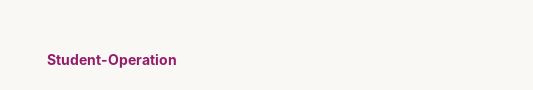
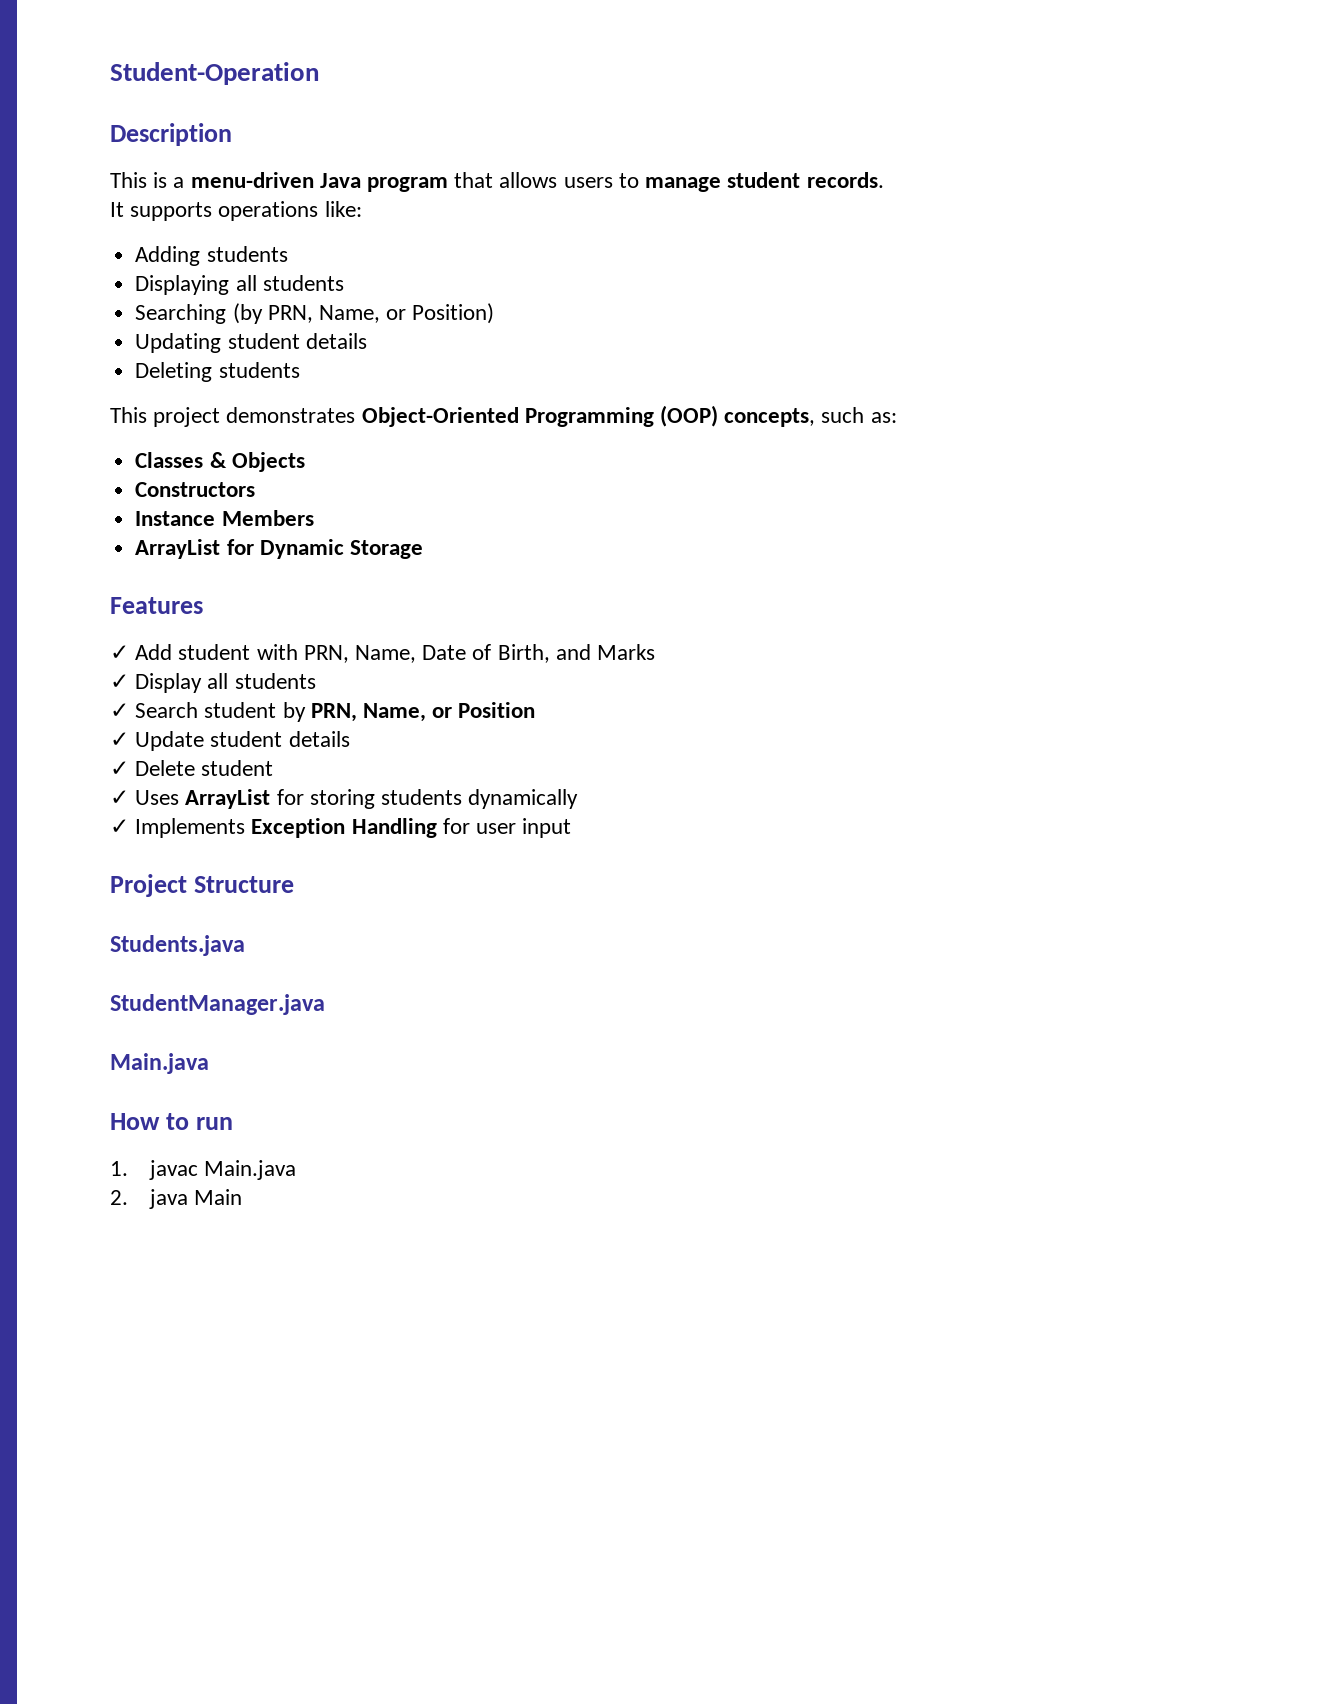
(177, 60) none -> [110,123,232,146] [110,172,884,192] [110,201,362,221] [135,246,288,266] [135,275,344,295] [135,303,495,324] [135,333,367,353] [135,362,300,382] [110,405,897,427] [135,452,305,472] [135,482,256,497] [135,510,314,526] [135,539,423,559] [110,597,203,614] [110,644,656,663] [110,673,316,693] [110,702,536,722] [110,731,350,751] [110,760,274,776] [110,789,579,809] [110,818,572,838] [110,874,294,897] [110,935,245,956] [110,994,325,1015] [110,1053,209,1074] [110,1113,233,1130] [110,1160,297,1180] [110,1189,243,1209] // Description // This is a menu-driven Java program that allows users to manage student records. // It supports operations like: // Adding students // Displaying all students // Searching (by PRN, Name, or Position) // Updating student details // Deleting students // This project demonstrates Object-Oriented Programming (OOP) concepts, such as: // Classes & Objects // Constructors // Instance Members // ArrayList for Dynamic Storage // Features // ✓ Add student with PRN, Name, Date of Birth, and Marks // ✓ Display all students // ✓ Search student by PRN, Name, or Position // ✓ Update student details // ✓ Delete student // ✓ Uses ArrayList for storing students dynamically // ✓ Implements Exception Handling for user input // Project Structure // Students.java // StudentManager.java // Main.java // How to run // 1. javac Main.java // 2. java Main

